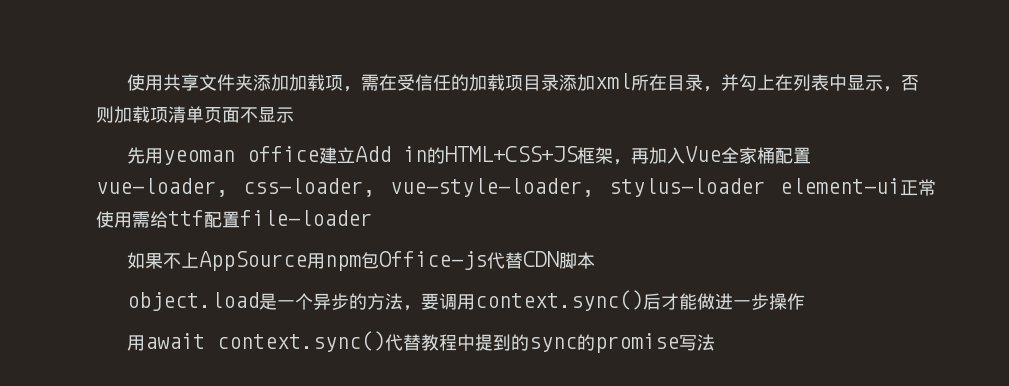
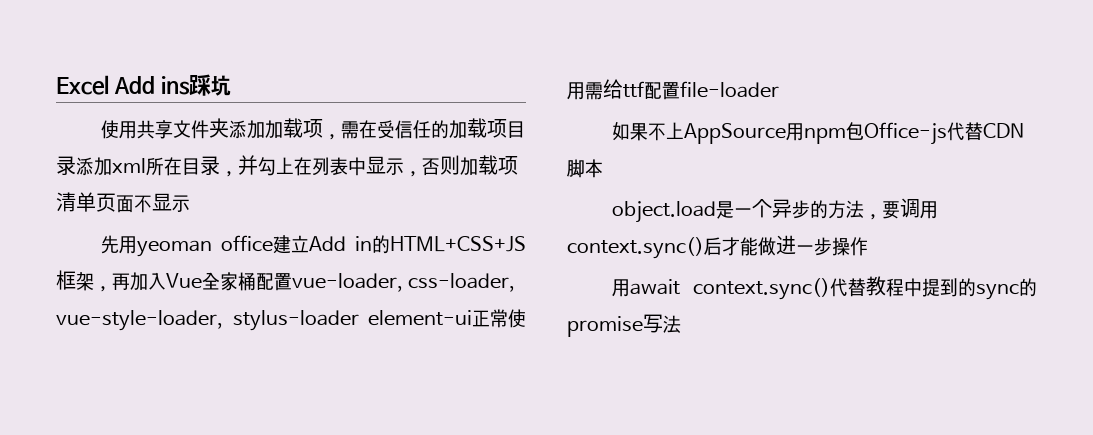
(126, 82) none -> [56,74,231,96] Excel Add ins踩坑 //

